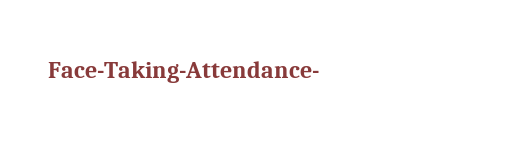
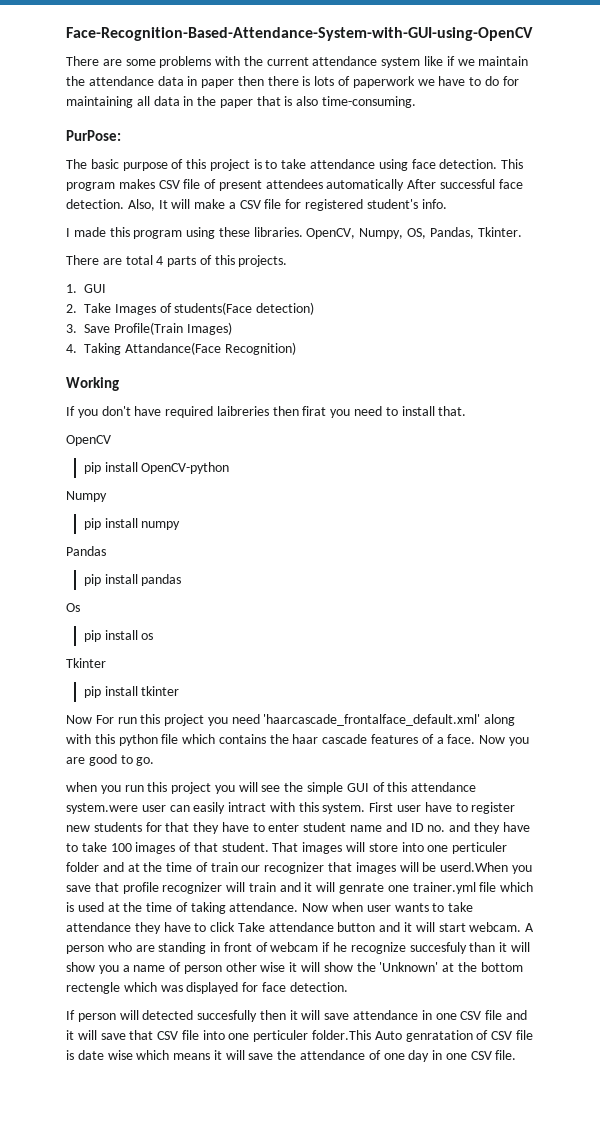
[48,61,319,83] Face-Taking-Attendance- -> [66,27,533,41] [66,56,529,68] [66,76,519,88] [66,96,417,108] [66,130,121,141] [66,159,524,171] [66,179,523,191] [66,199,447,211] [66,227,522,239] [66,255,288,267] [66,284,106,293] [66,302,315,315] [66,322,232,335] [66,342,296,355] [66,377,119,391] [66,406,467,418] [66,435,111,446] [83,462,230,474] [66,491,107,502] [83,518,181,530] [66,546,106,556] [83,574,182,586] [66,603,80,612] [83,630,154,642] [66,658,106,668] [83,686,180,698] [66,714,516,726] [66,734,529,746] [66,754,155,766] [66,782,477,794] [66,802,516,814] [66,822,530,834] [66,842,508,854] [66,862,532,874] [66,882,534,894] [66,902,474,914] [66,922,535,934] [66,942,530,954] [66,962,523,974] [66,982,348,994] [66,1010,527,1022] [66,1030,533,1042] [66,1050,517,1062] Face-Recognition-Based-Attendance-System-with-GUI-using-OpenCV // There are some problems with the current attendance system like if we maintain the attendance data in paper then there is lots of paperwork we have to do for maintaining all data in the paper that is also time-consuming. // PurPose: // The basic purpose of this project is to take attendance using face detection. This program makes CSV file of present attendees automatically After successful face detection. Also, It will make a CSV file for registered student's info. // I made this program using these libraries. OpenCV, Numpy, OS, Pandas, Tkinter. // There are total 4 parts of this projects. // 1. GUI // 2. Take Images of students(Face detection) // 3. Save Profile(Train Images) // 4. Taking Attandance(Face Recognition) // Working // If you don't have required laibreries then firat you need to install that. // OpenCV // pip install OpenCV-python // Numpy // pip install numpy // Pandas // pip install pandas // Os // pip install os // Tkinter // pip install tkinter // Now For run this project you need 'haarcascade_frontalface_default.xml' along with this python file which contains the haar cascade features of a face. Now you are good to go. // when you run this project you will see the simple GUI of this attendance system.were user can easily intract with this system. First user have to register new students for that they have to enter student name and ID no. and they have to take 100 images of that student. That images will store into one perticuler folder and at the time of train our recognizer that images will be userd.When you save that profile recognizer will train and it will genrate one trainer.yml file which is used at the time of taking attendance. Now when user wants to take attendance they have to click Take attendance button and it will start webcam. A person who are standing in front of webcam if he recognize succesfuly than it will show you a name of person other wise it will show the 'Unknown' at the bottom rectengle which was displayed for face detection. // If person will detected succesfully then it will save attendance in one CSV file and it will save that CSV file into one perticuler folder.This Auto genratation of CSV file is date wise which means it will save the attendance of one day in one CSV file.

